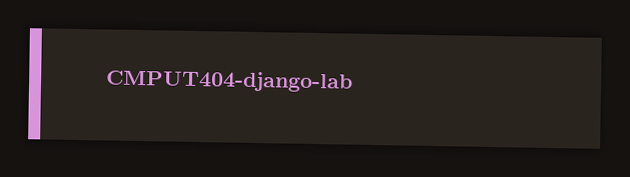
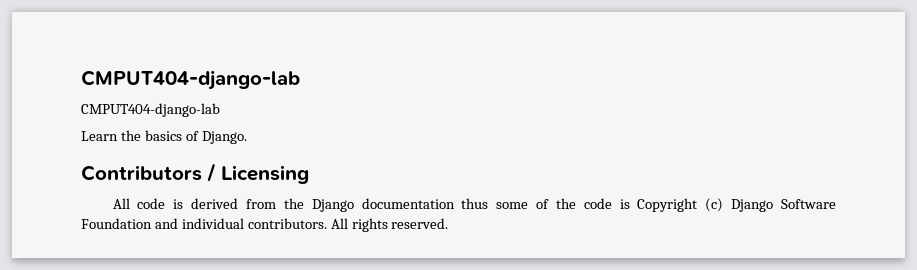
[105,69,353,93] CMPUT404-django-lab -> [81,70,300,90] [81,103,220,117] [81,130,247,144] [81,163,309,184] [112,198,837,212] [81,218,449,232] CMPUT404-django-lab // CMPUT404-django-lab // Learn the basics of Django. // Contributors / Licensing // All code is derived from the Django documentation thus some of the code is Copyright (c) Django Software Foundation and individual contributors. All rights reserved.

